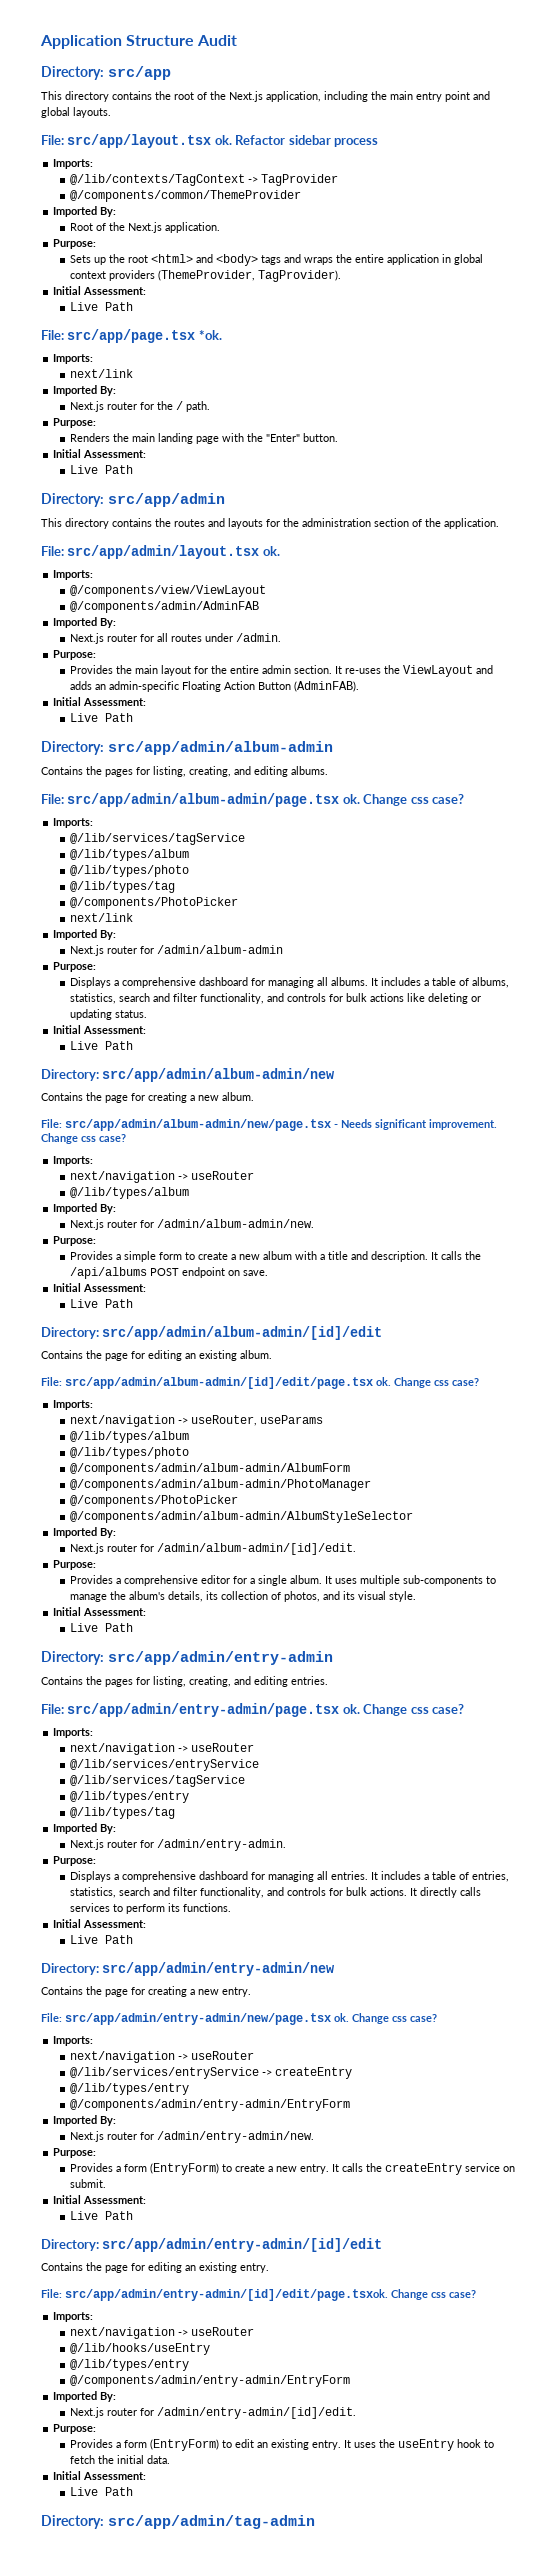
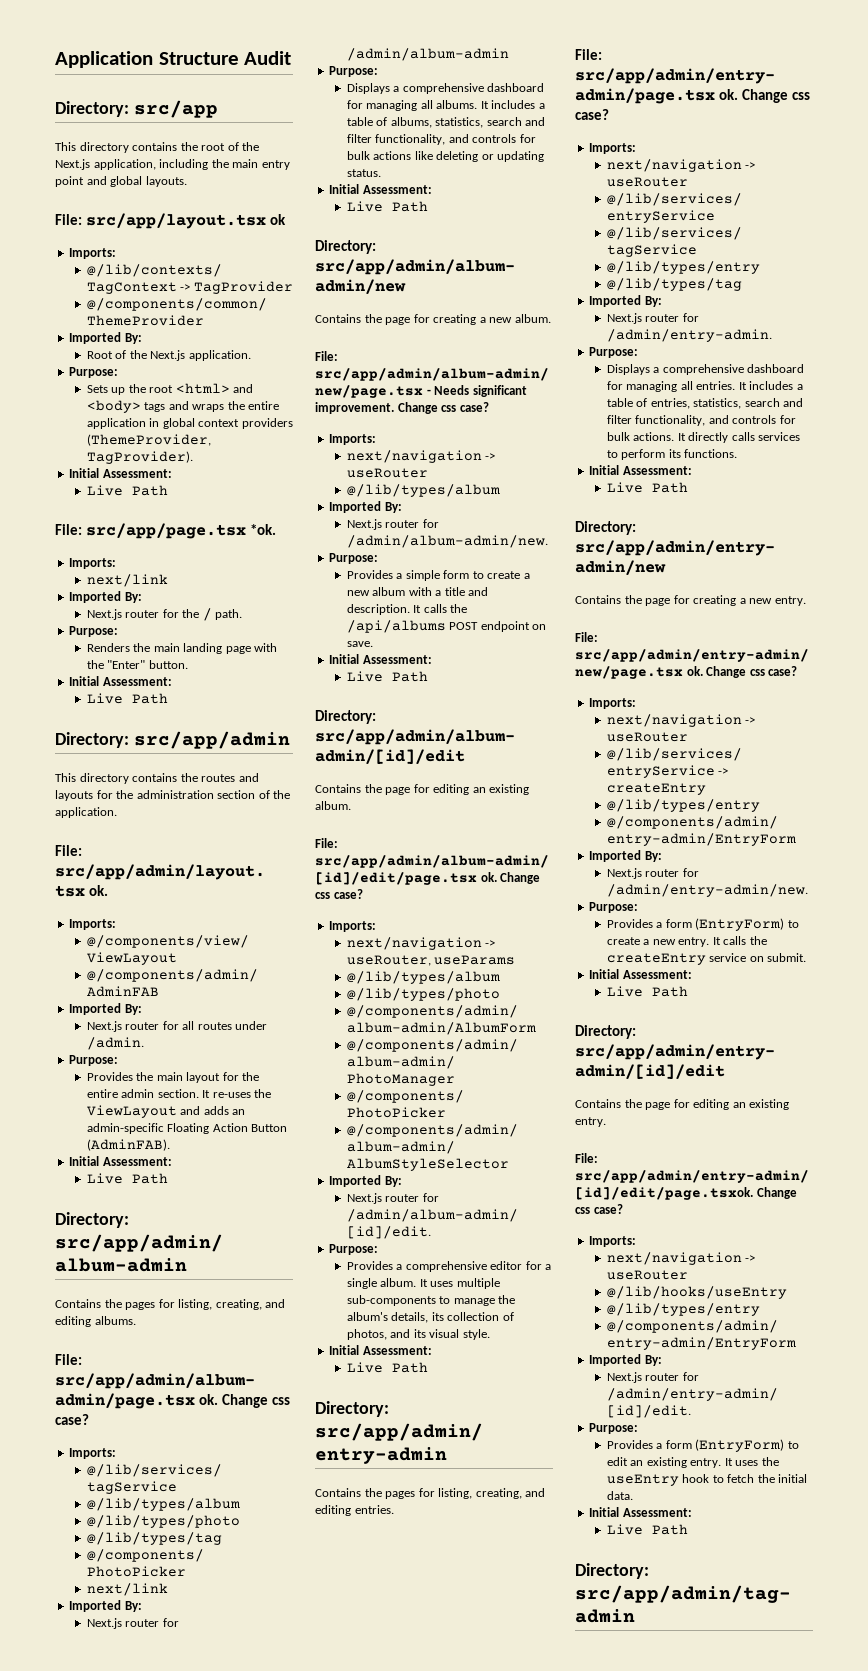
[214,135,378,147] ok. Refactor sidebar process -> [270,214,287,225] ok

